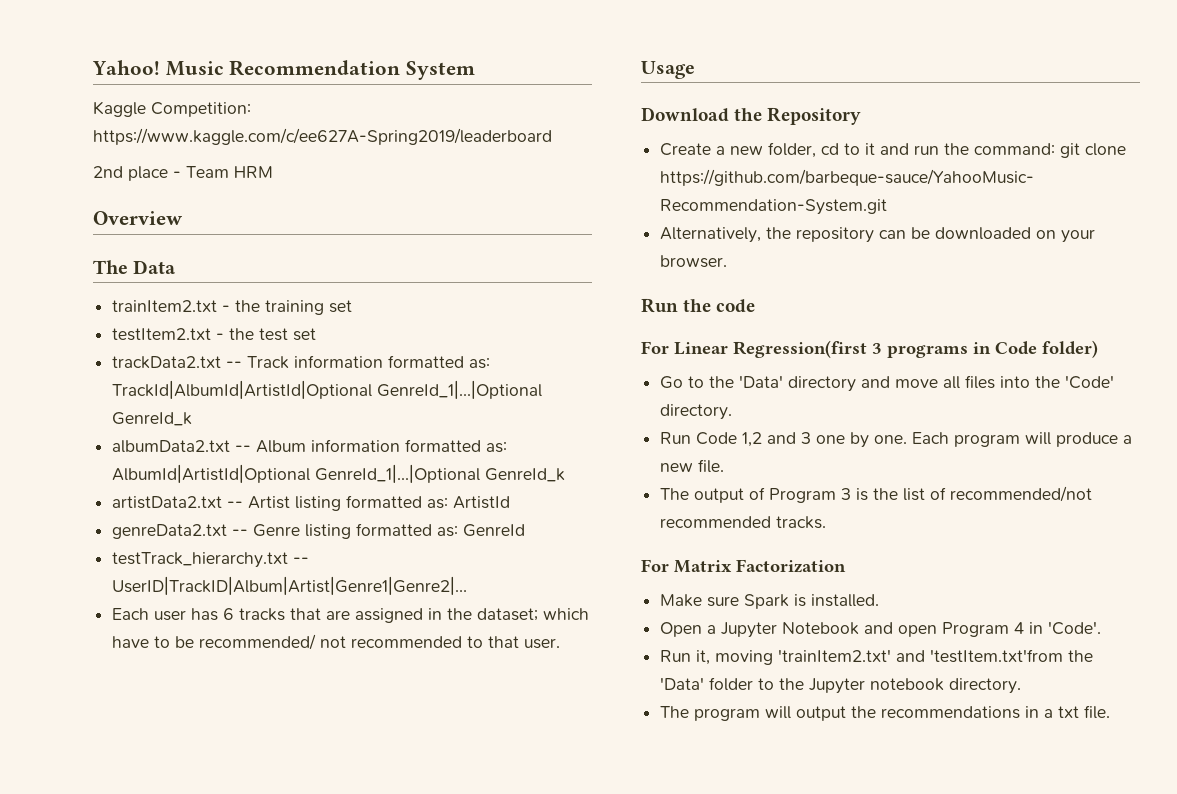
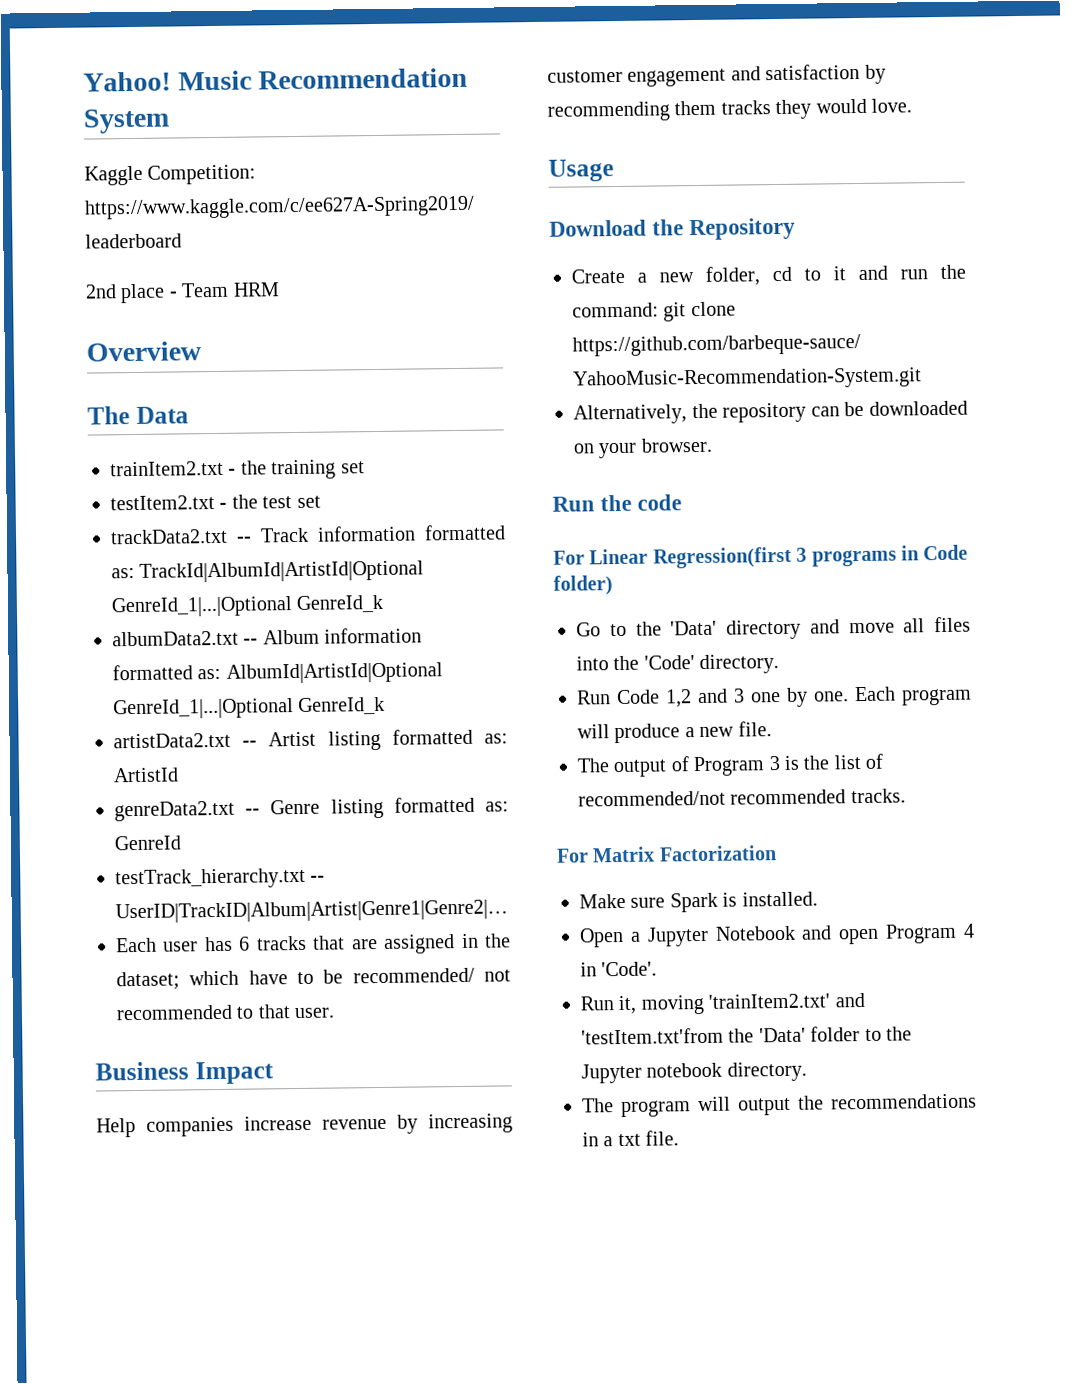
(561, 643) none -> [95,1061,274,1085] [96,1113,513,1138] [547,63,886,87] [547,98,912,122] // Business Impact // Help companies increase revenue by increasing customer engagement and satisfaction by recommending them tracks they would love.

